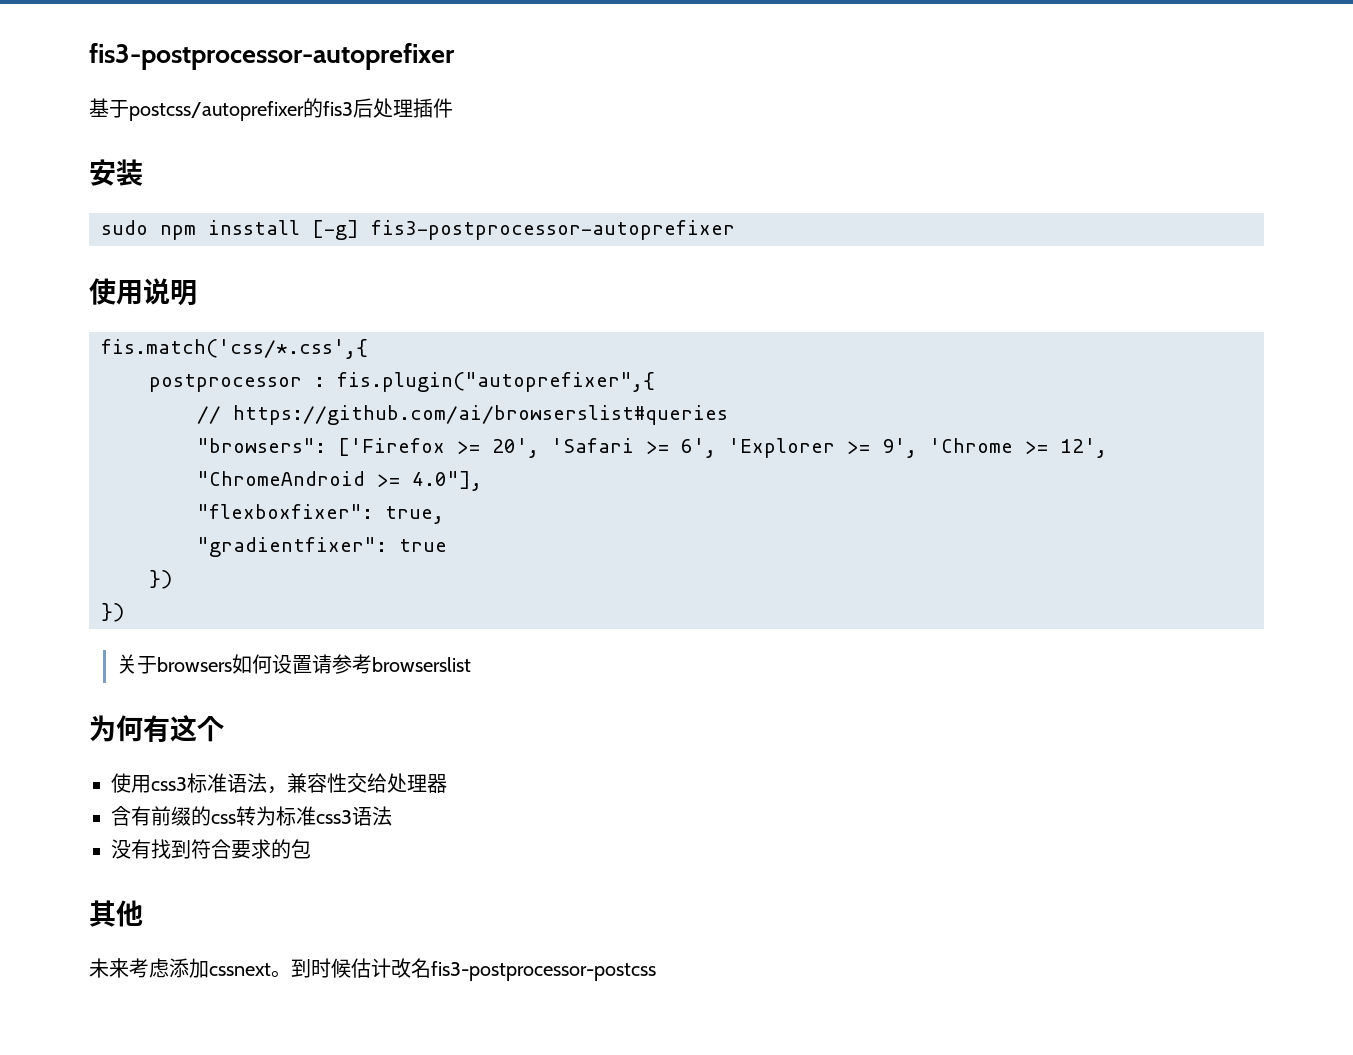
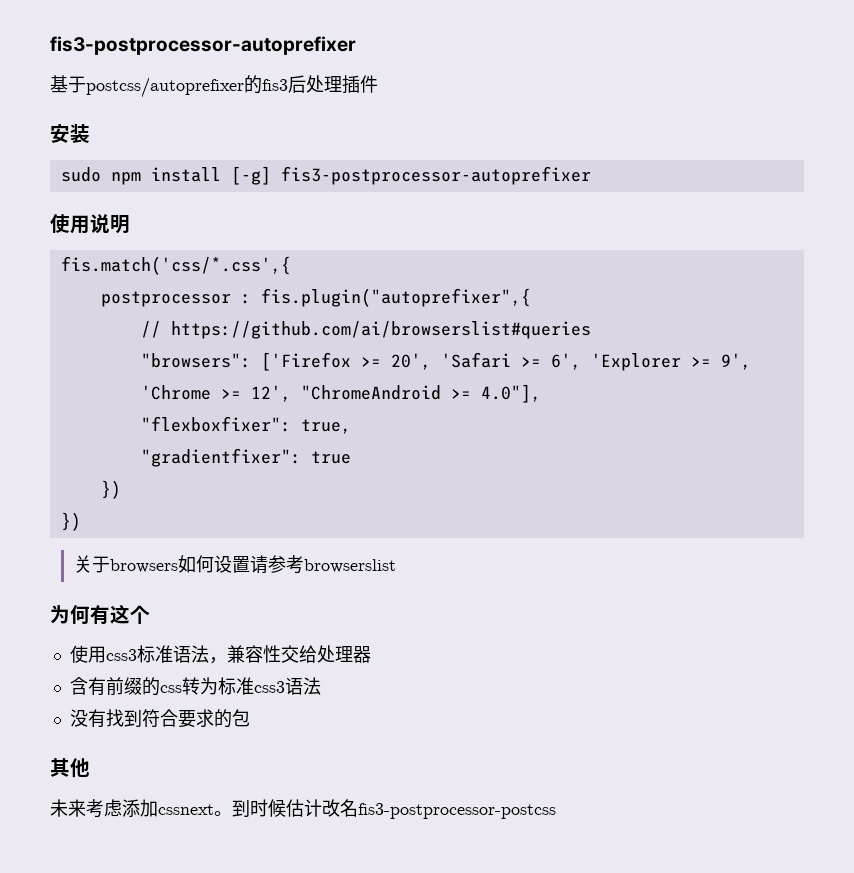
[208,220,300,235] insstall -> [150,167,221,182] install

